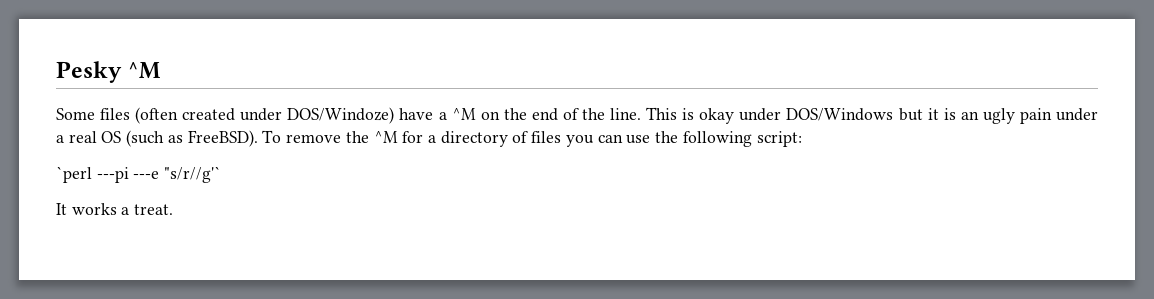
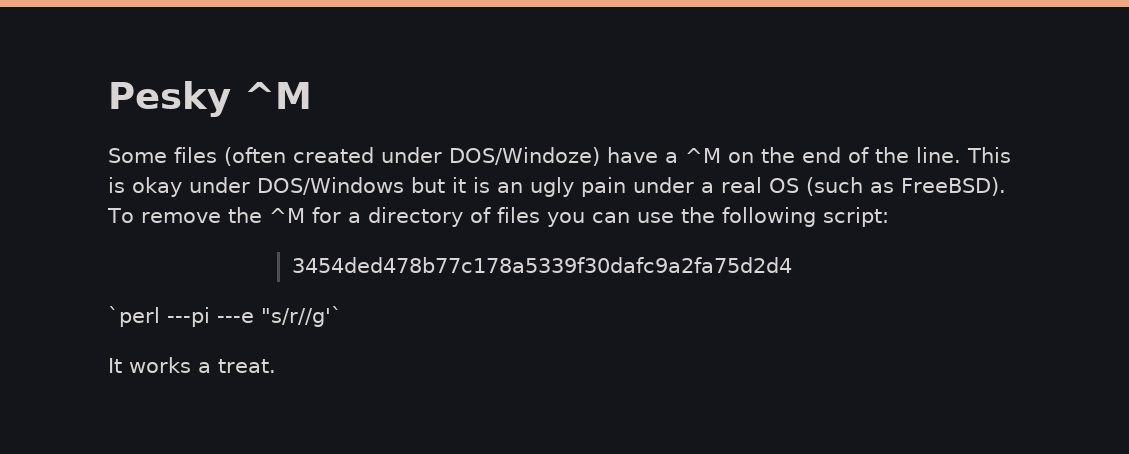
(802, 139) none -> [291,257,792,273] // 3454ded478b77c178a5339f30dafc9a2fa75d2d4

